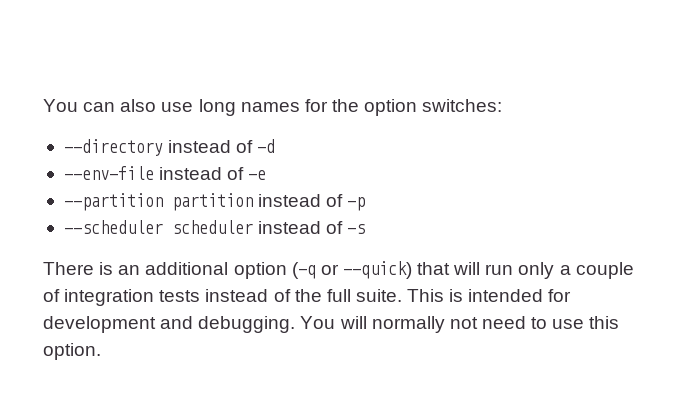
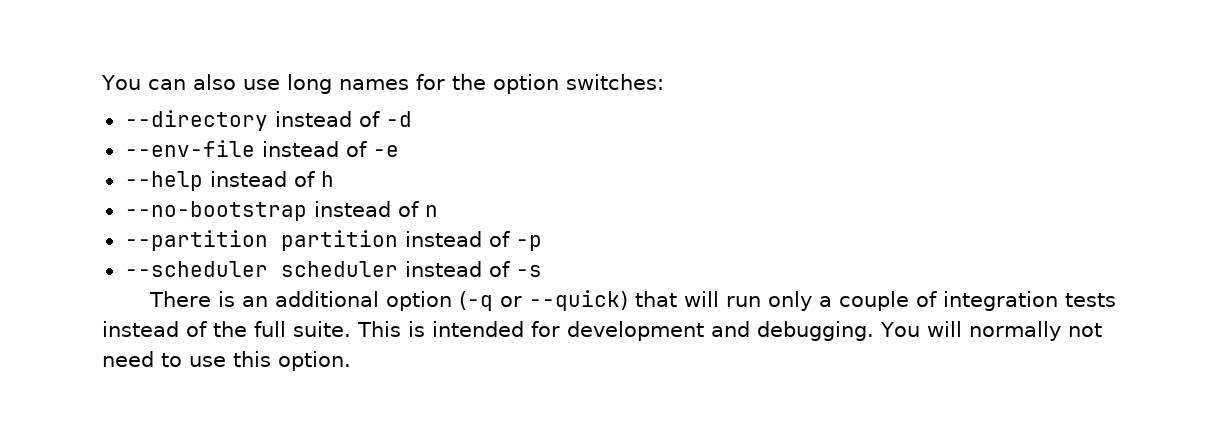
(267, 175) none -> [124,171,334,191] [124,201,438,221] // --help instead of h // --no-bootstrap instead of n

